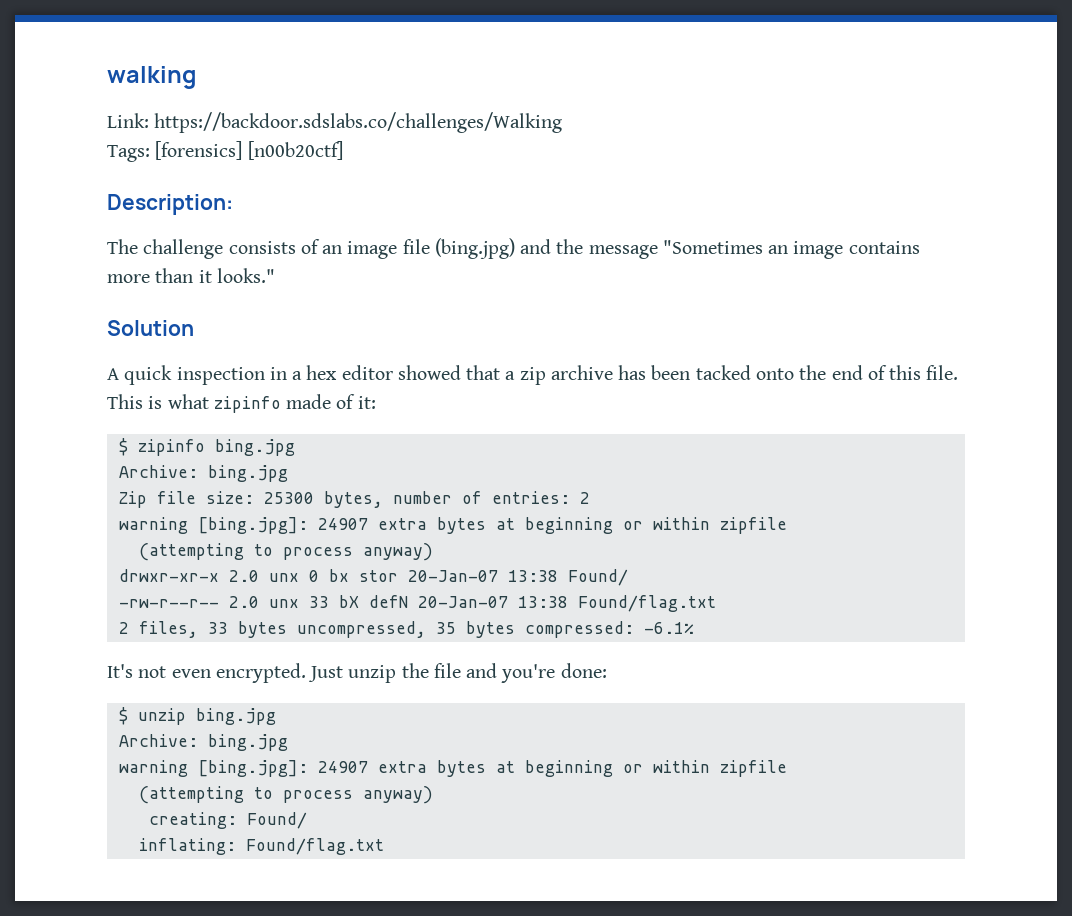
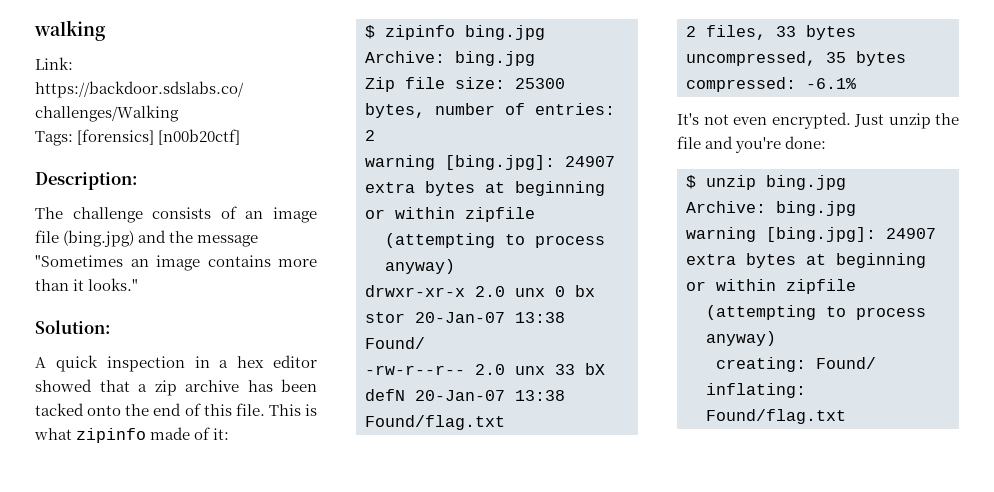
[107,320,194,336] Solution -> [35,320,111,334] Solution:

